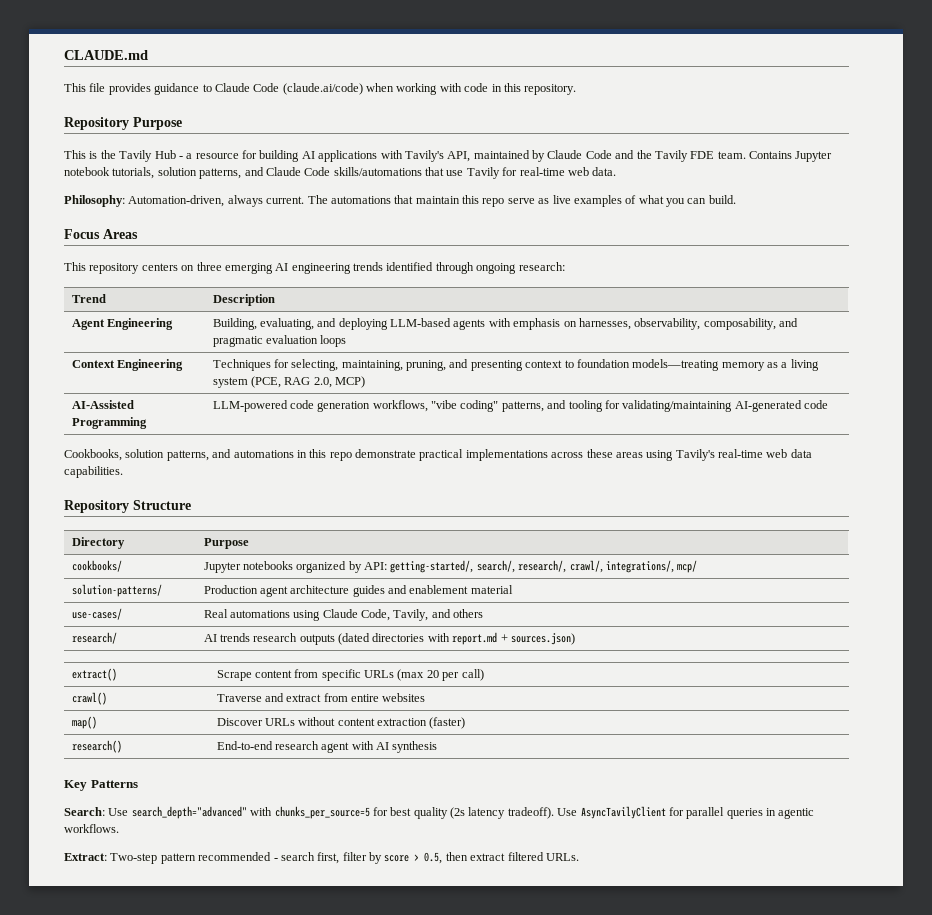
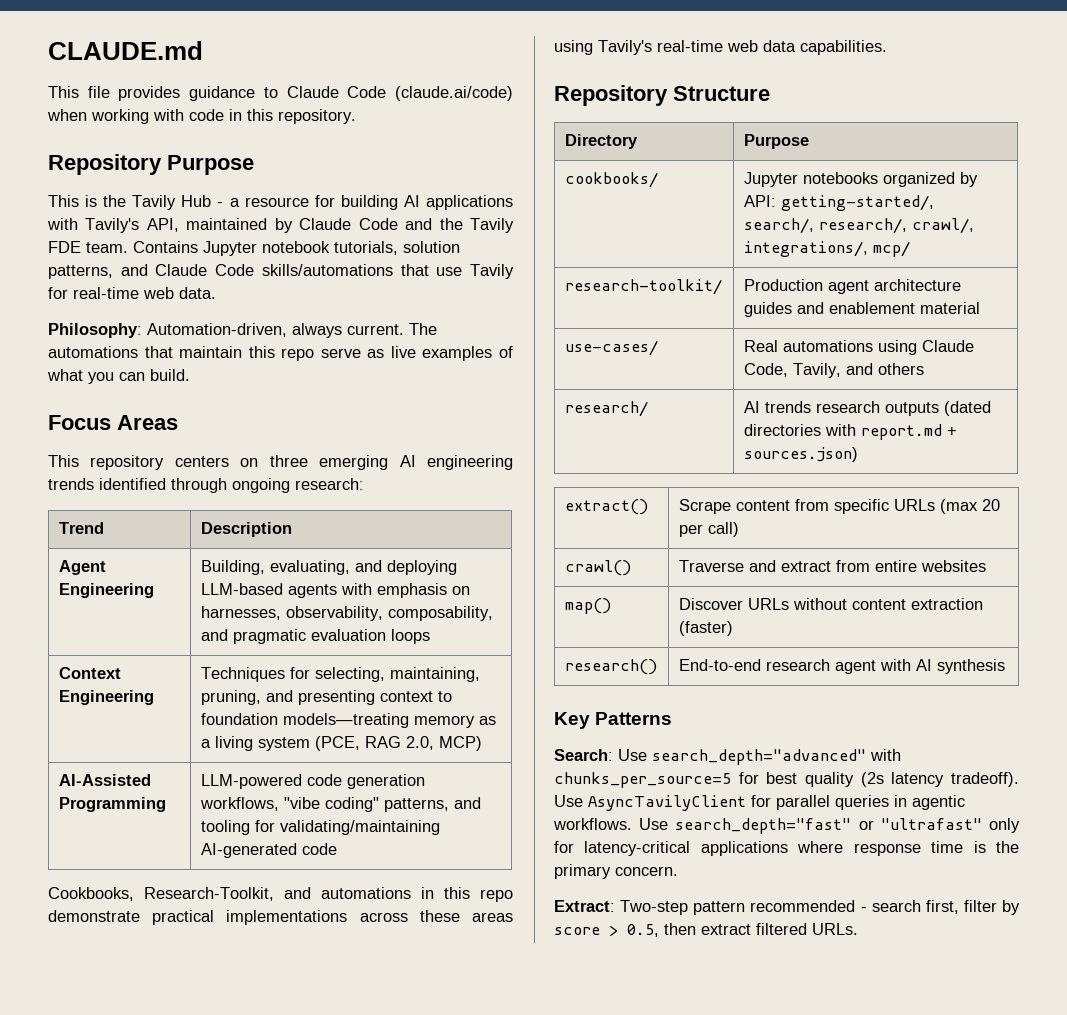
[125,449,209,461] solution patterns, -> [144,887,274,901] Research-Toolkit,
[71,584,162,597] solution-patterns/ -> [564,279,722,295] research-toolkit/
(119, 828) none -> [639,818,1020,834] [554,841,1019,856] [554,864,678,879] Use search_depth="fast" or "ultrafast" only for latency-critical applications where response time is the primary concern.

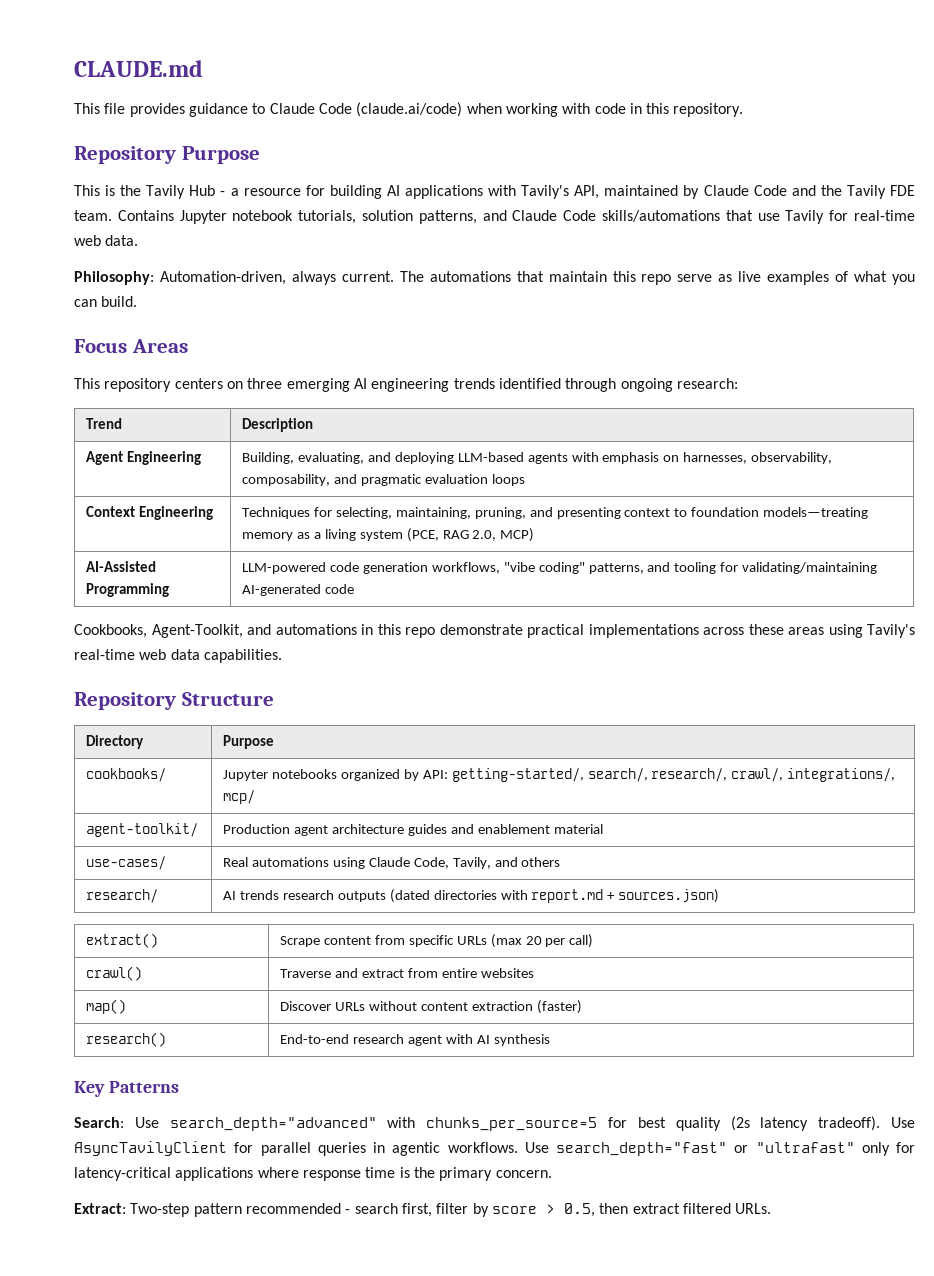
[144,887,274,901] Research-Toolkit, -> [151,624,243,638] Agent-Toolkit,
[564,279,722,295] research-toolkit/ -> [86,823,199,837] agent-toolkit/

